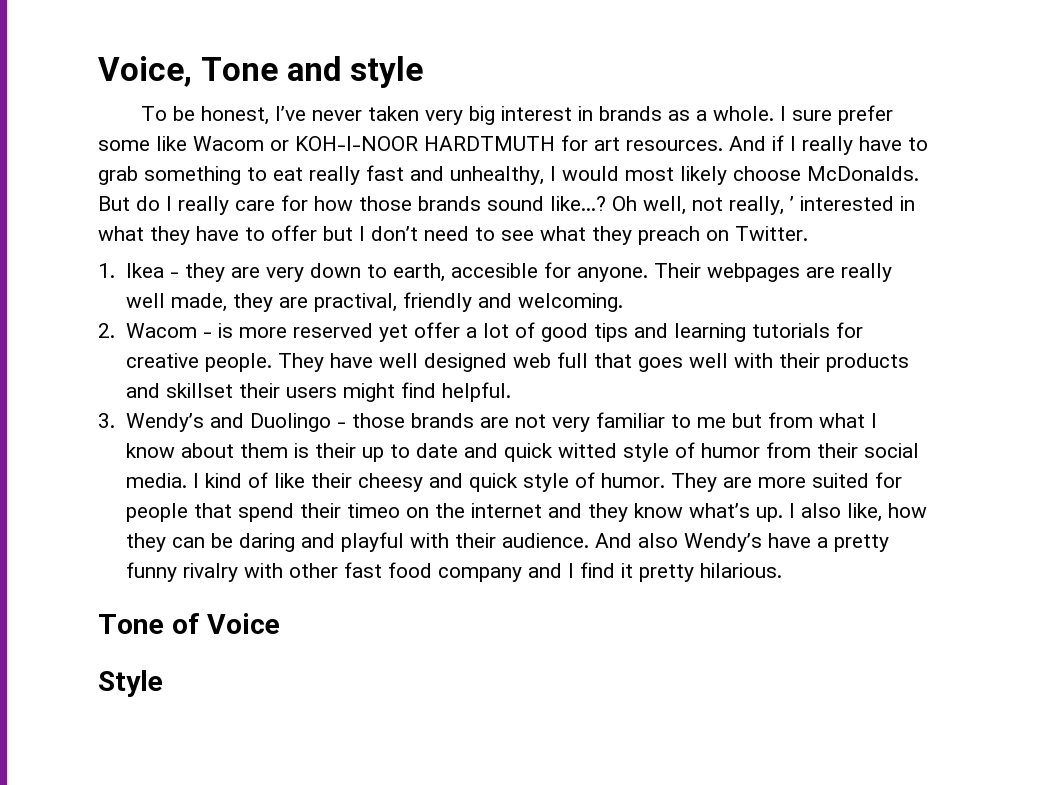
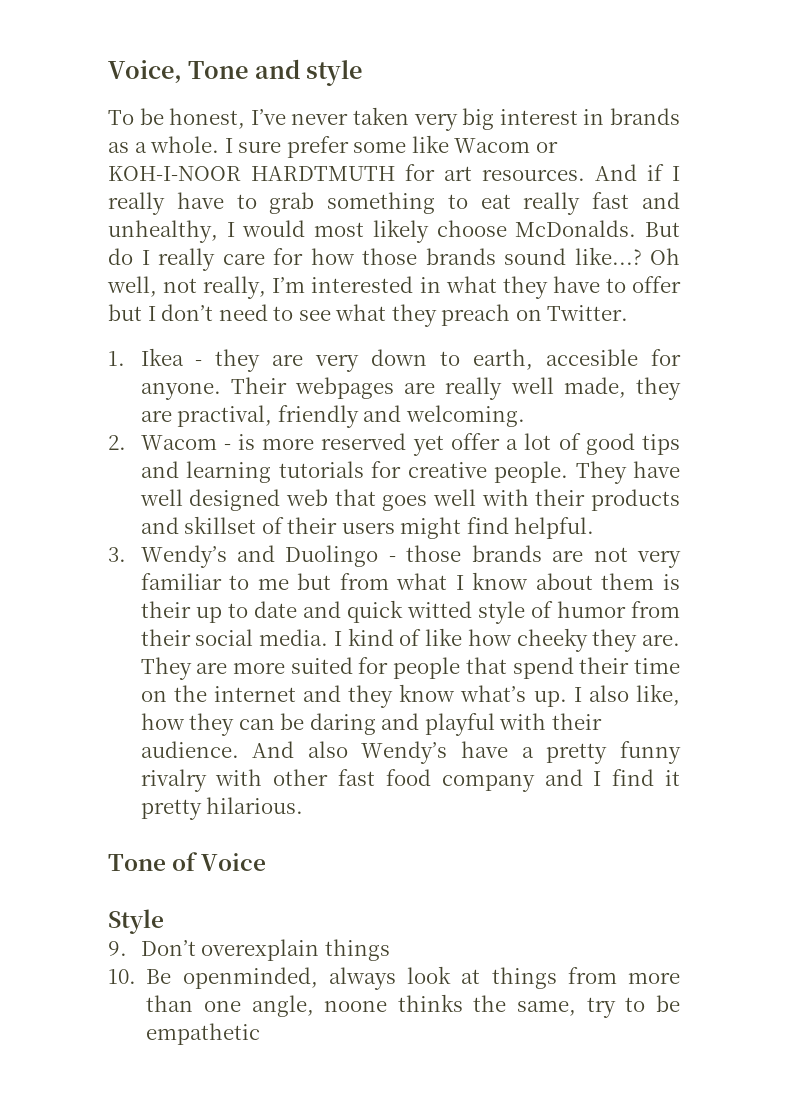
[790,196,794,211] ’ -> [272,277,306,293] I’m
[556,352,588,368] full -> (328, 497) none
(233, 390) none -> [261,517,284,534] of
[310,472,665,492] their cheesy and quick style of humor. -> [467,628,680,652] how cheeky they are.
[346,503,400,518] timeo -> [634,658,680,674] time
(163, 683) none -> [108,939,390,961] [108,966,680,990] [146,994,681,1018] [146,1023,261,1045] // 9. Don’t overexplain things // 10. Be openminded, always look at things from more than one angle, noone thinks the same, try to be empathetic

